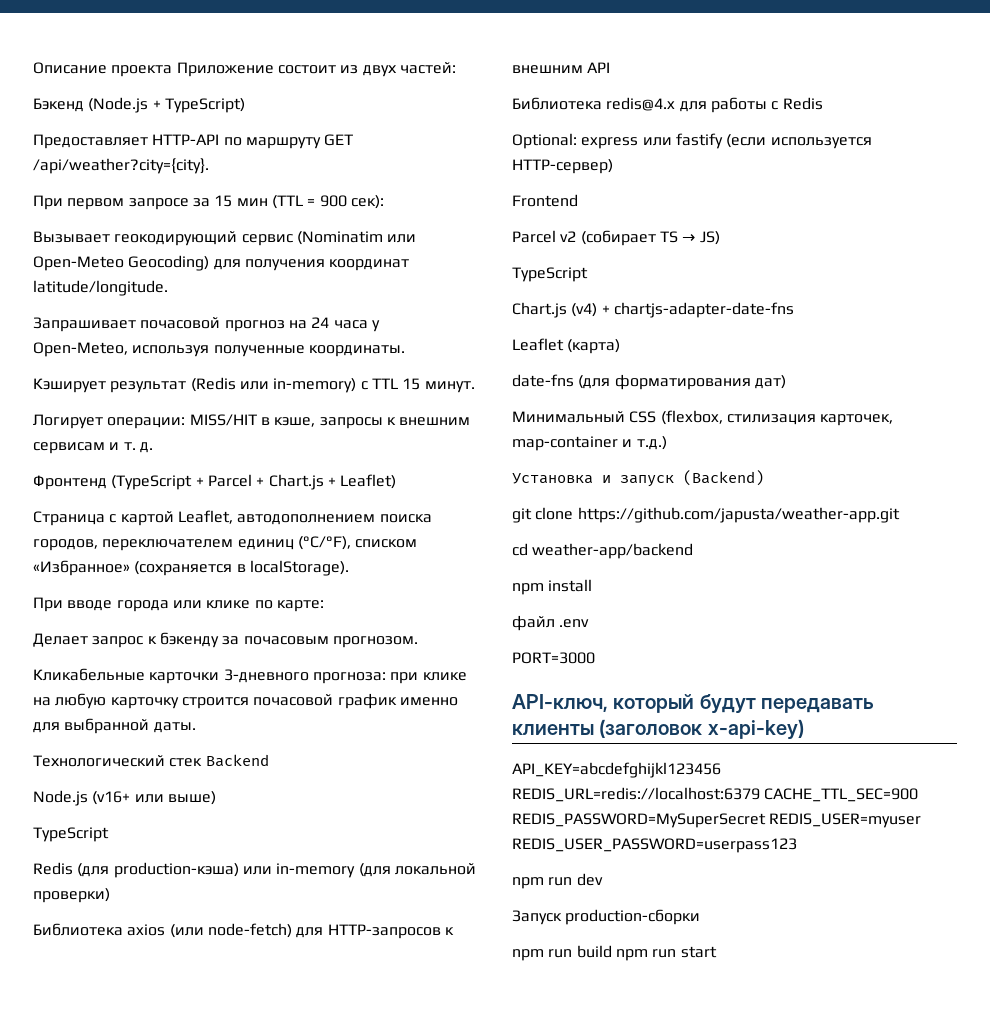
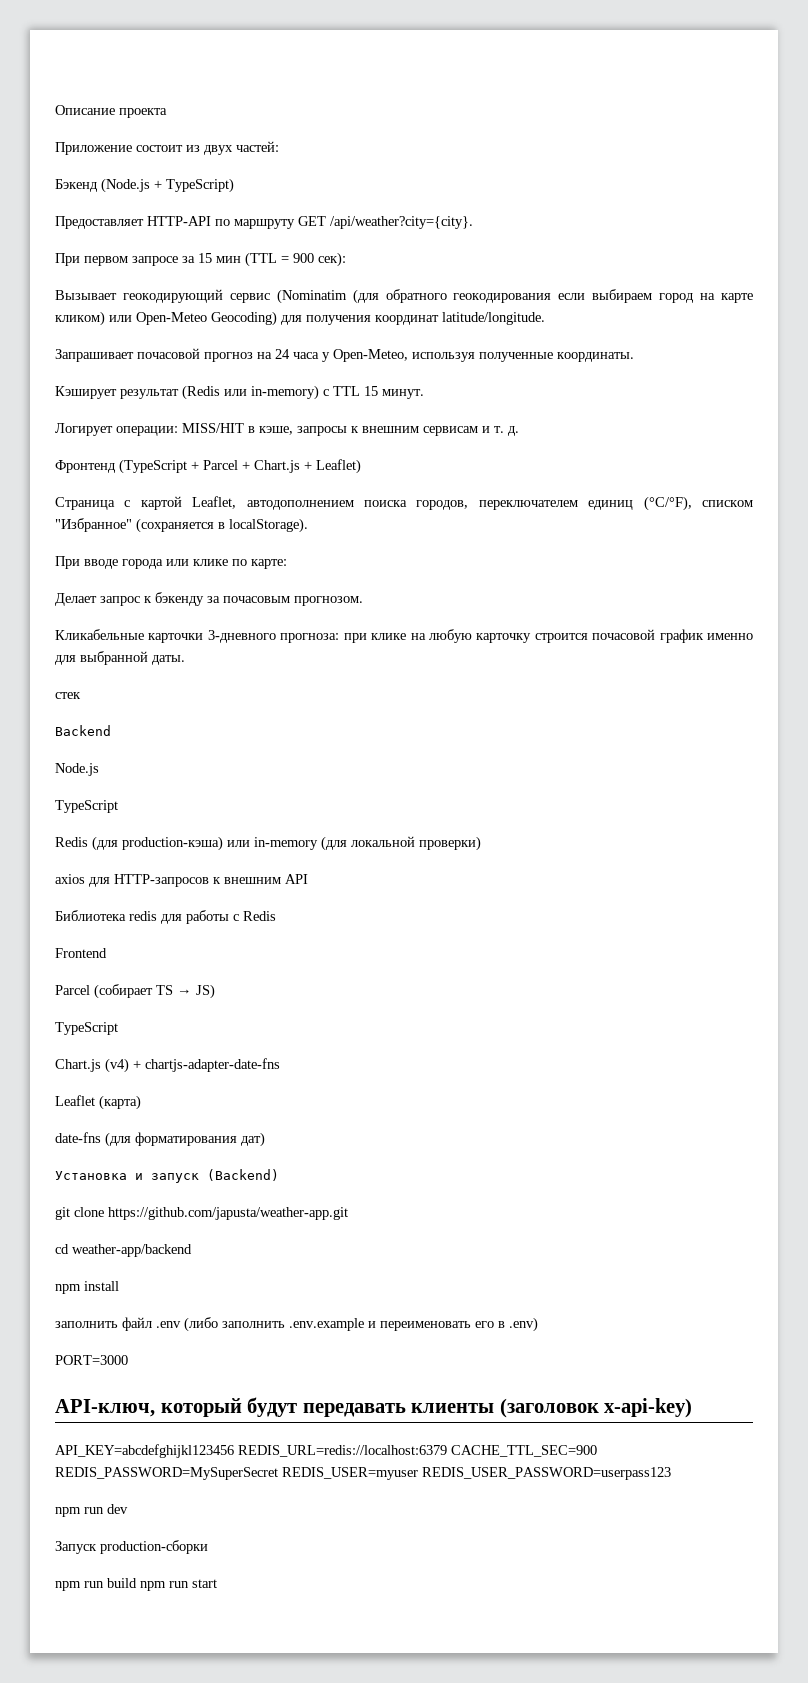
(173, 71) none -> (167, 113) //
(383, 238) none -> [352,289,753,304] [55,311,105,326] (для обратного геокодирования если выбираем город на карте кликом)
[33,560,130,576] «Избранное» -> [55,518,132,532] "Избранное"
[33,755,165,767] Технологический -> (185, 660) none
(203, 762) none -> (81, 695) //
[92,791,216,805] (v16+ или выше) -> (99, 769) none
[33,923,292,938] Библиотека axios (или node-fetch) -> [55,874,85,884] axios
[606,97,676,111] redis@4.x -> [129,911,157,921] redis
[512,133,872,149] [512,159,613,174] // Optional: express или fastify (если используется HTTP-сервер) -> (276, 916) none
[560,231,577,242] v2 -> (90, 990) none
[512,410,894,426] [512,436,667,451] // Минимальный CSS (flexbox, стилизация карточек, map-container и т.д.) -> (265, 1139) none
(593, 585) none -> [55,1321,118,1328] заполнить
(590, 623) none -> [184,1317,538,1332] (либо заполнить .env.example и переименовать его в .env)

